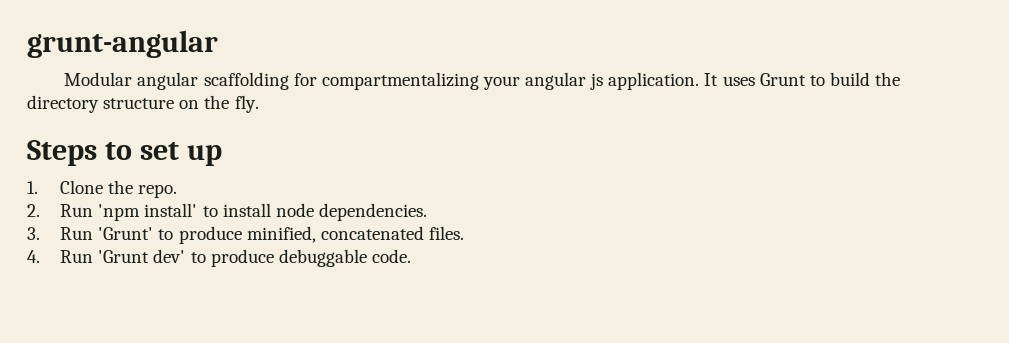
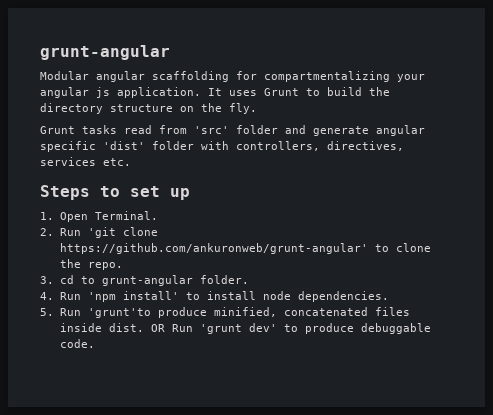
(259, 104) none -> [40,125,425,136] [40,141,404,152] [40,157,131,166] // Grunt tasks read from 'src' folder and generate angular specific 'dist' folder with controllers, directives, services etc.
[60,180,178,198] [27,204,40,217] Clone the repo. // 2. -> [59,211,158,222] [40,227,158,238] [59,243,431,254] [59,259,123,270] [40,275,249,286] [40,292,54,300] Open Terminal. // 2. Run 'git clone https://github.com/ankuronweb/grunt-angular' to clone the repo. // 3. cd to grunt-angular folder. // 4.
[27,226,464,244] [27,250,150,263] 3. Run 'Grunt' to produce minified, concatenated files. // 4. Run 'Grunt -> [40,307,410,318] [59,323,242,334] 5. Run 'grunt'to produce minified, concatenated files inside dist. OR Run 'grunt

